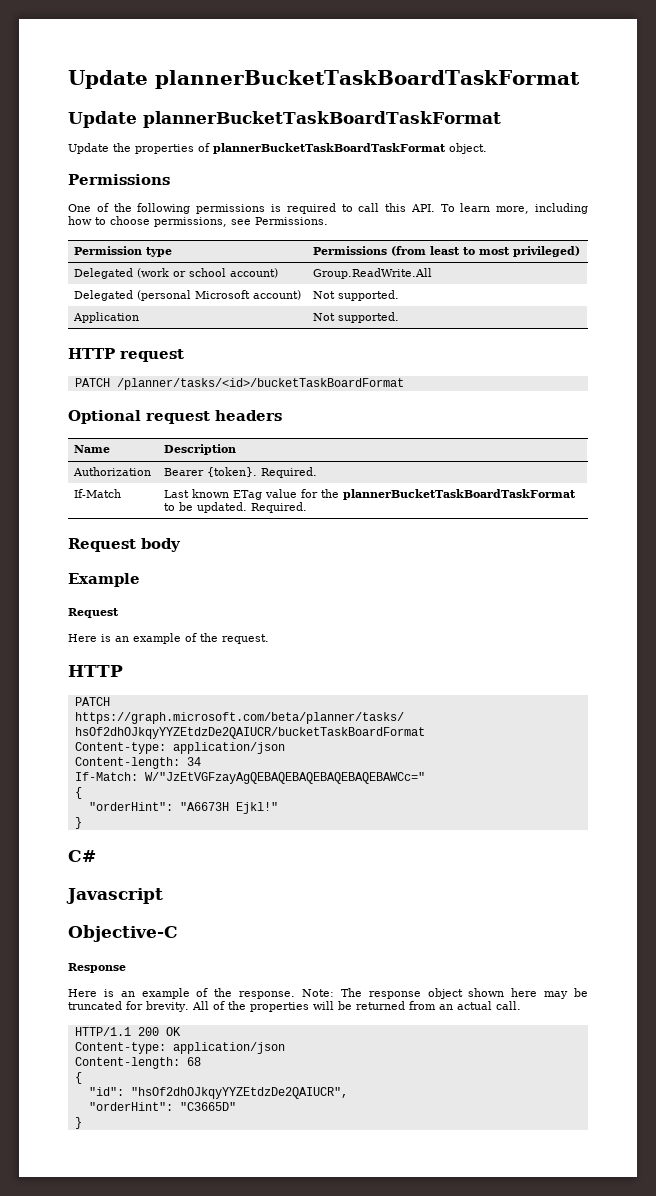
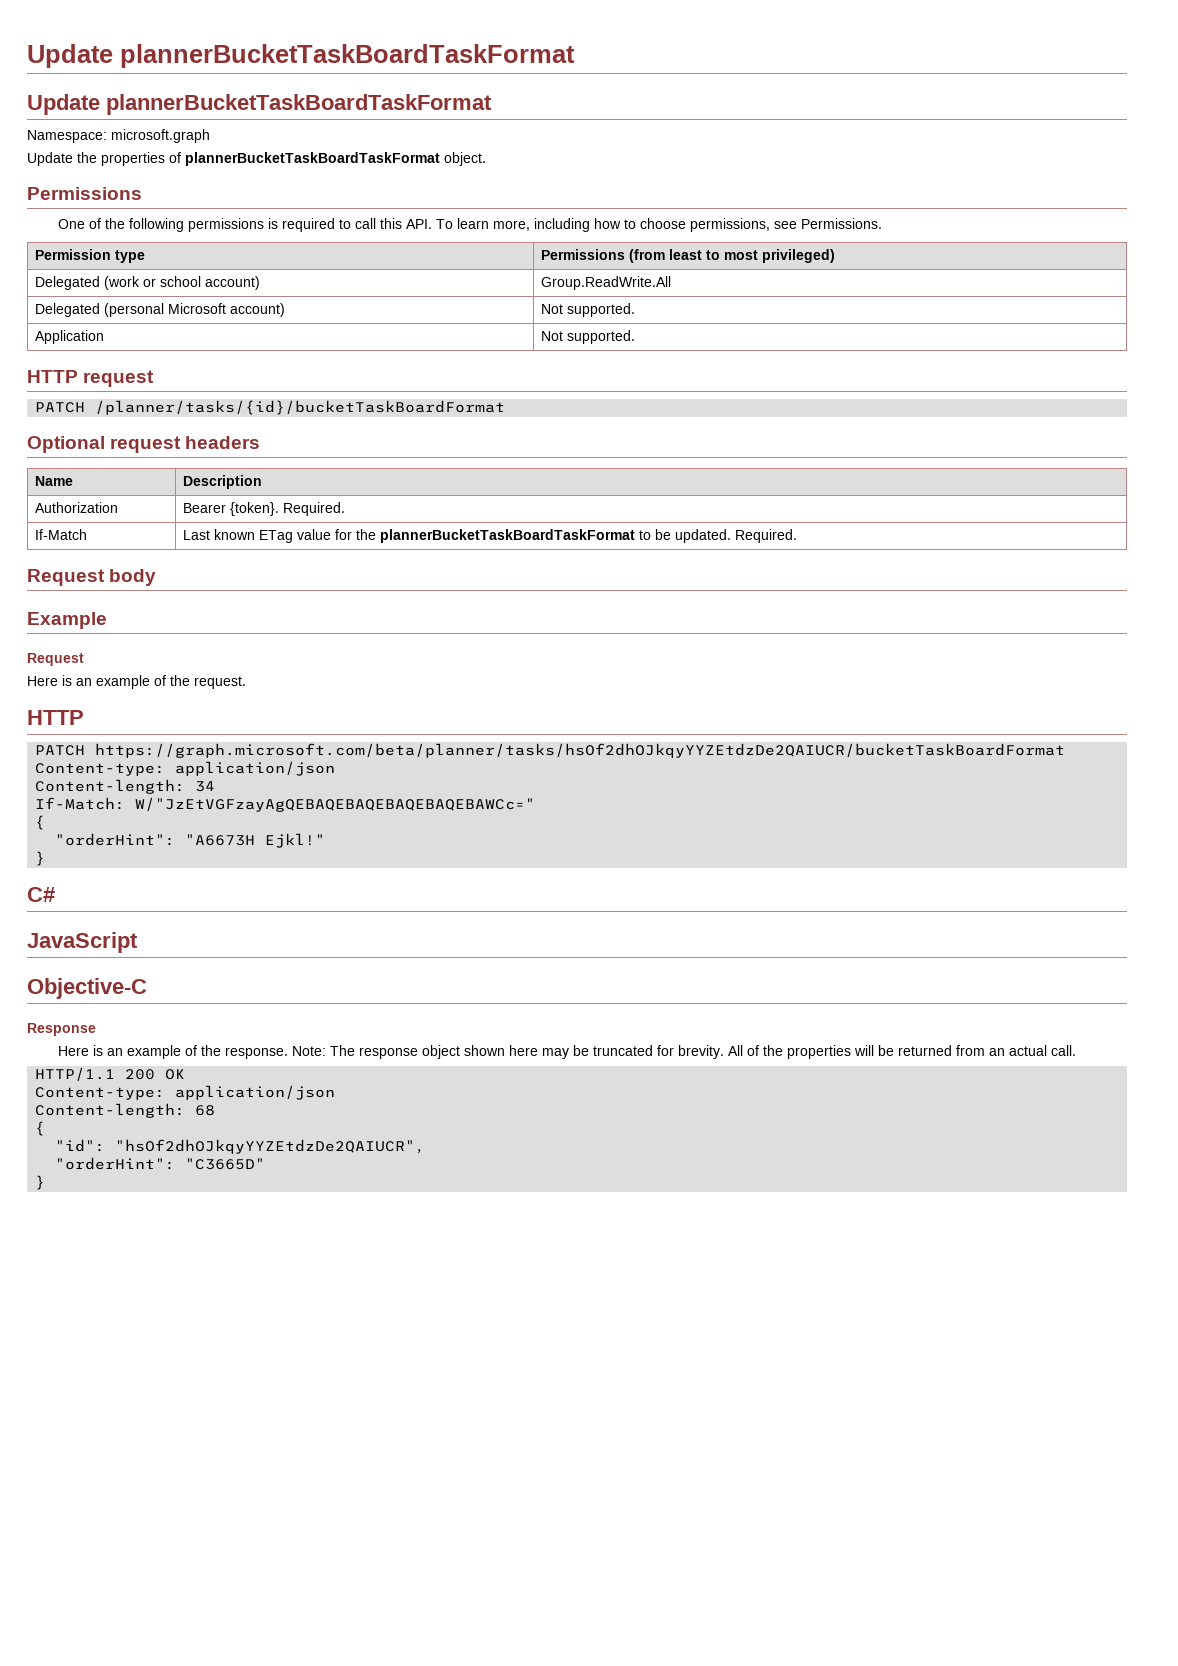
(501, 119) none -> [27,129,210,143] // Namespace: microsoft.graph
[116,378,404,390] /planner/tasks/<id>/bucketTaskBoardFormat -> [95,400,506,415] /planner/tasks/{id}/bucketTaskBoardFormat
[66,888,163,904] Javascript -> [27,932,138,953] JavaScript

